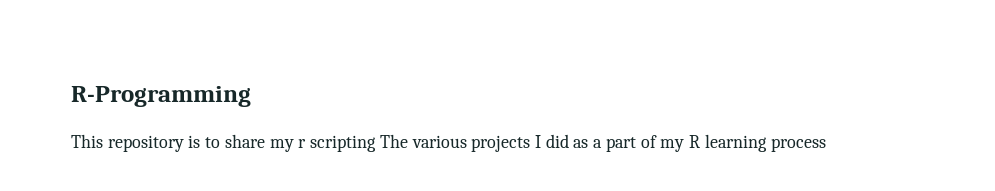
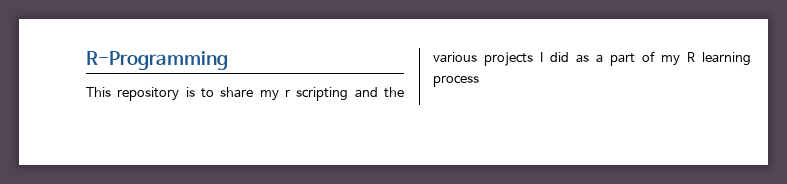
[379,134,408,148] The -> [354,87,404,98] and the

